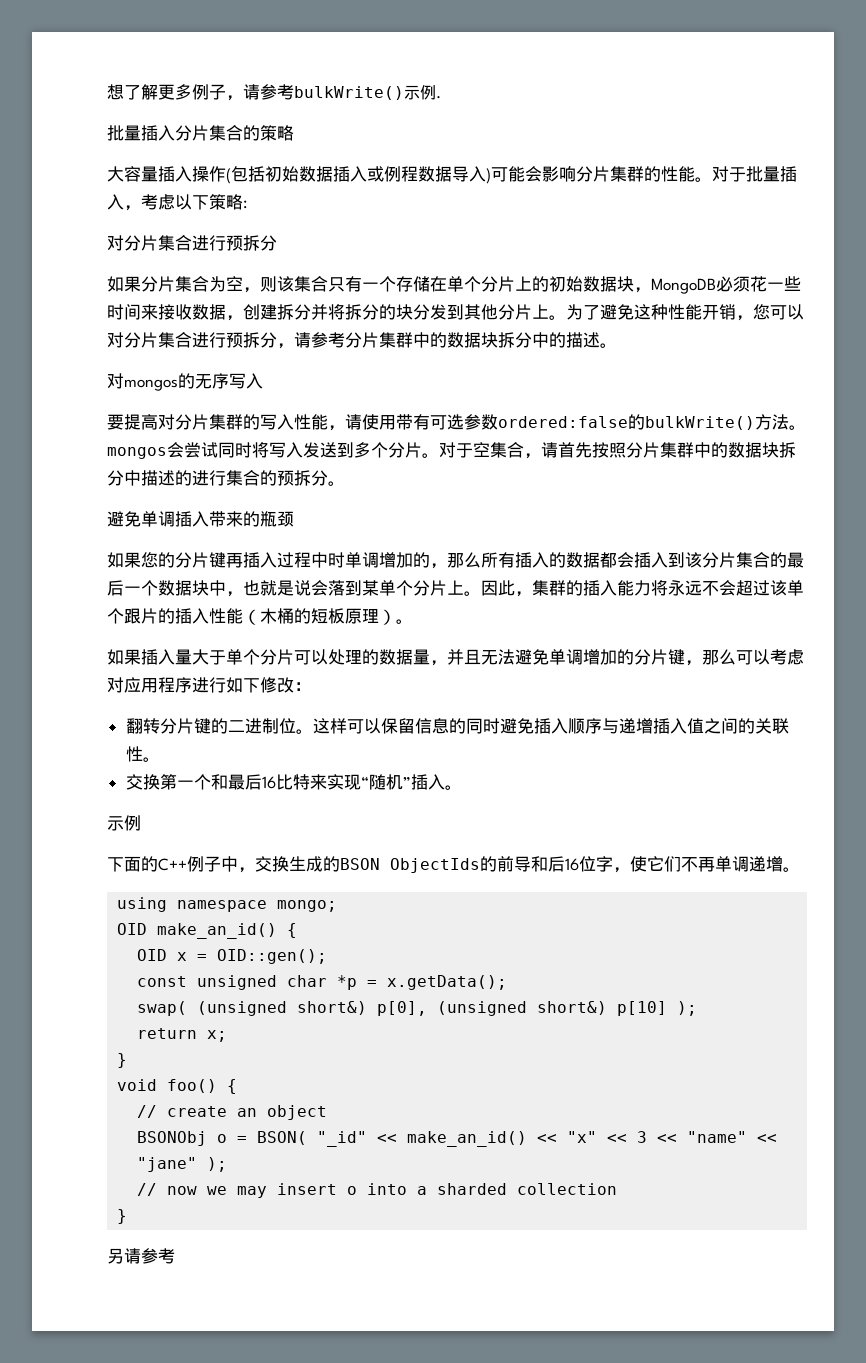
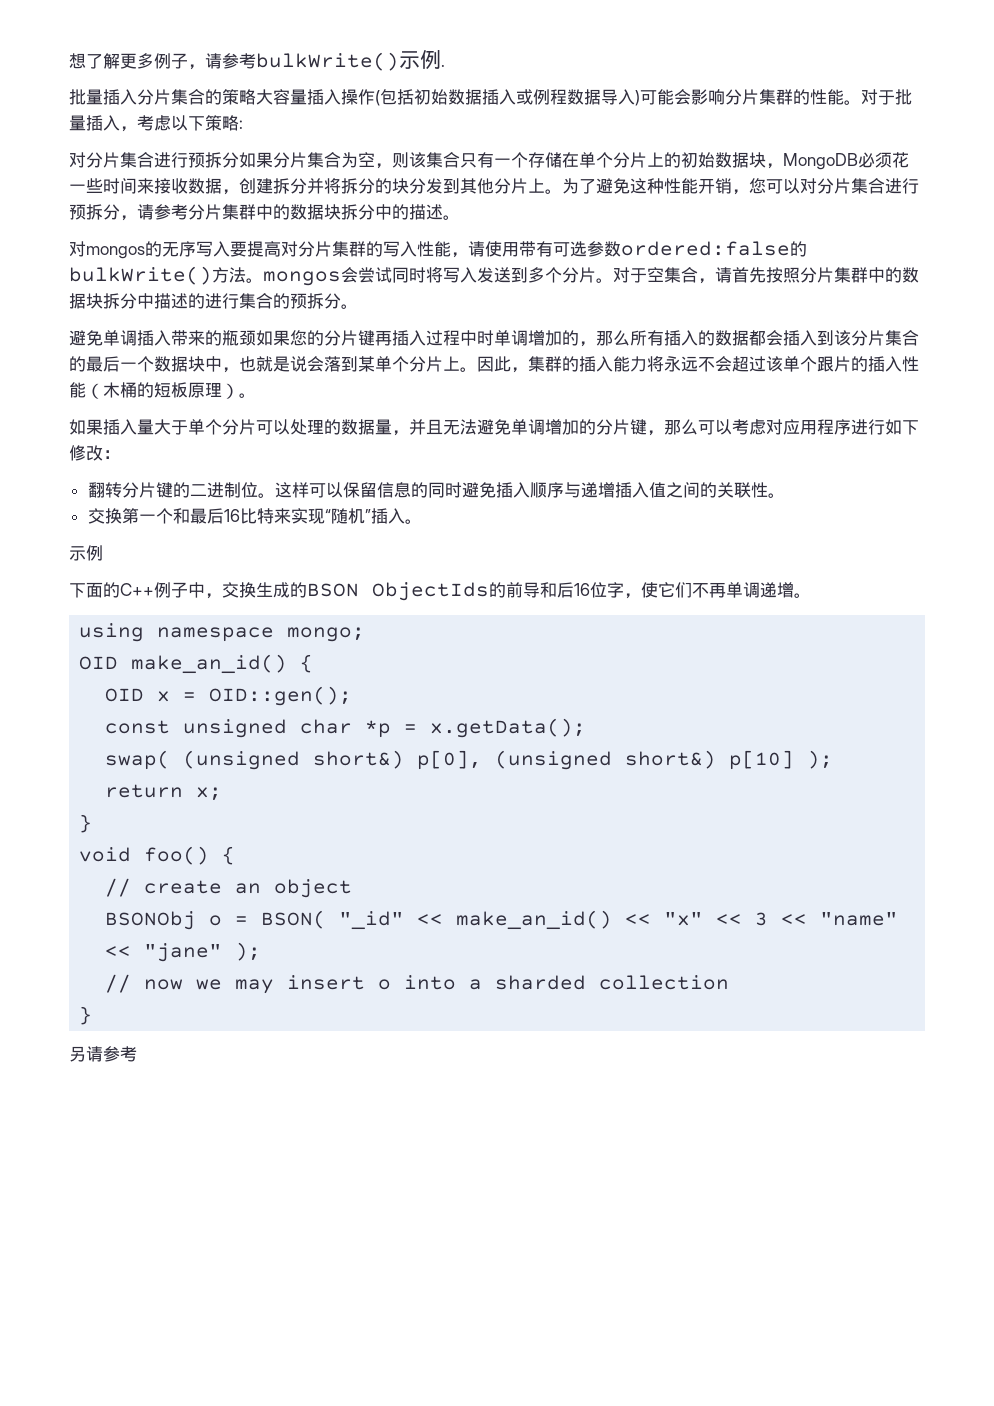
(294, 133) // -> (256, 97) none
(277, 243) // -> (239, 160) none
(263, 381) // -> (230, 249) none
(294, 519) // -> (256, 338) none

